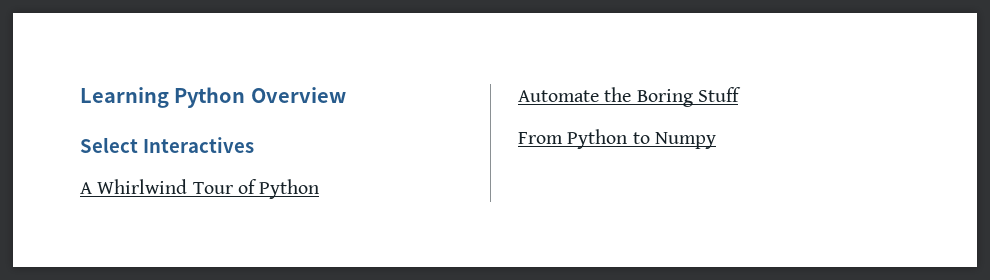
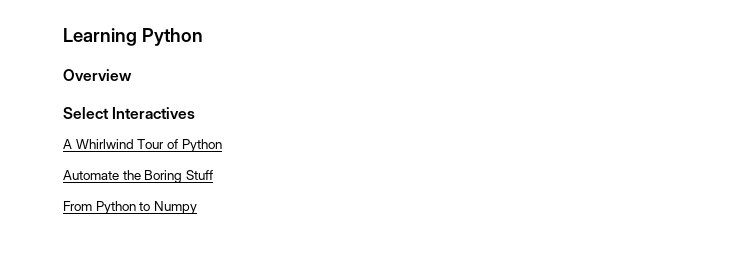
(246, 97) none -> (203, 37) //

